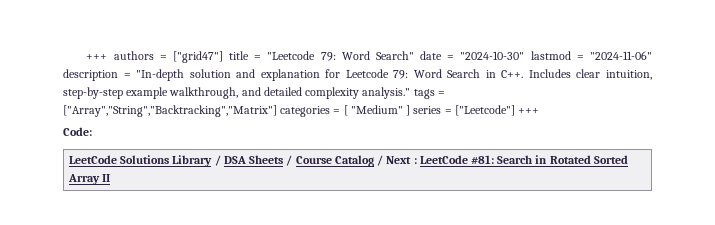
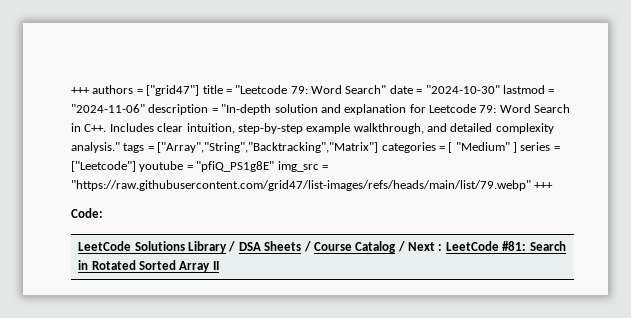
(515, 110) none -> [139,161,328,172] [71,180,531,191] youtube = "pfiQ_PS1g8E" img_src = "https://raw.githubusercontent.com/grid47/list-images/refs/heads/main/list/79.webp"

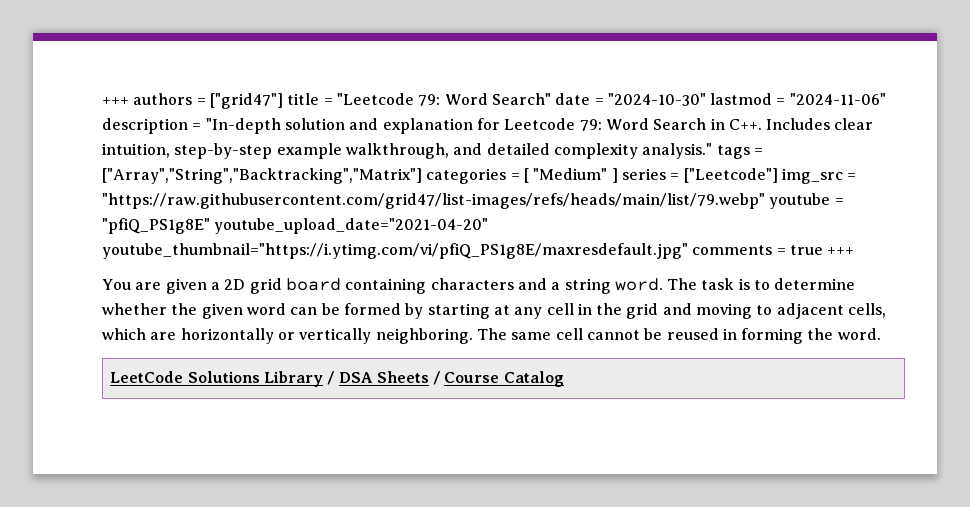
[139,161,328,172] [71,180,554,191] [71,208,103,218] youtube = "pfiQ_PS1g8E" img_src = "https://raw.githubusercontent.com/grid47/list-images/refs/heads/main/list/79.webp" +++ // Code: -> [781,168,857,184] [102,193,844,209] [102,218,489,234] [102,243,855,259] [102,278,856,294] [102,303,887,319] [102,328,881,344] img_src = "https://raw.githubusercontent.com/grid47/list-images/refs/heads/main/list/79.webp" youtube = "pfiQ_PS1g8E" youtube_upload_date="2021-04-20" youtube_thumbnail="https://i.ytimg.com/vi/pfiQ_PS1g8E/maxresdefault.jpg" comments = true +++ // You are given a 2D grid board containing characters and a string word. The task is to determine whether the given word can be formed by starting at any cell in the grid and moving to adjacent cells, which are horizontally or vertically neighboring. The same cell cannot be reused in forming the word.
[397,241,566,252] [78,260,219,272] / Next : LeetCode #81: Search in Rotated Sorted Array II -> (564, 379) none

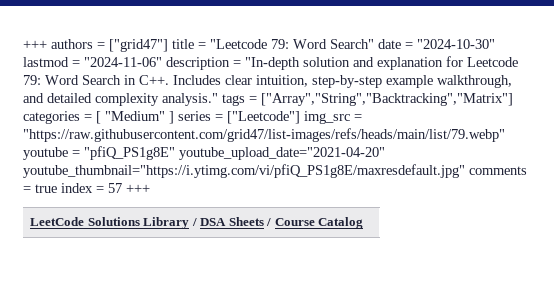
[827,247,855,255] [102,278,856,294] [102,303,887,319] [102,328,881,344] +++ // You are given a 2D grid board containing characters and a string word. The task is to determine whether the given word can be formed by starting at any cell in the grid and moving to adjacent cells, which are horizontally or vertically neighboring. The same cell cannot be reused in forming the word. -> [61,183,150,193] index = 57 +++

